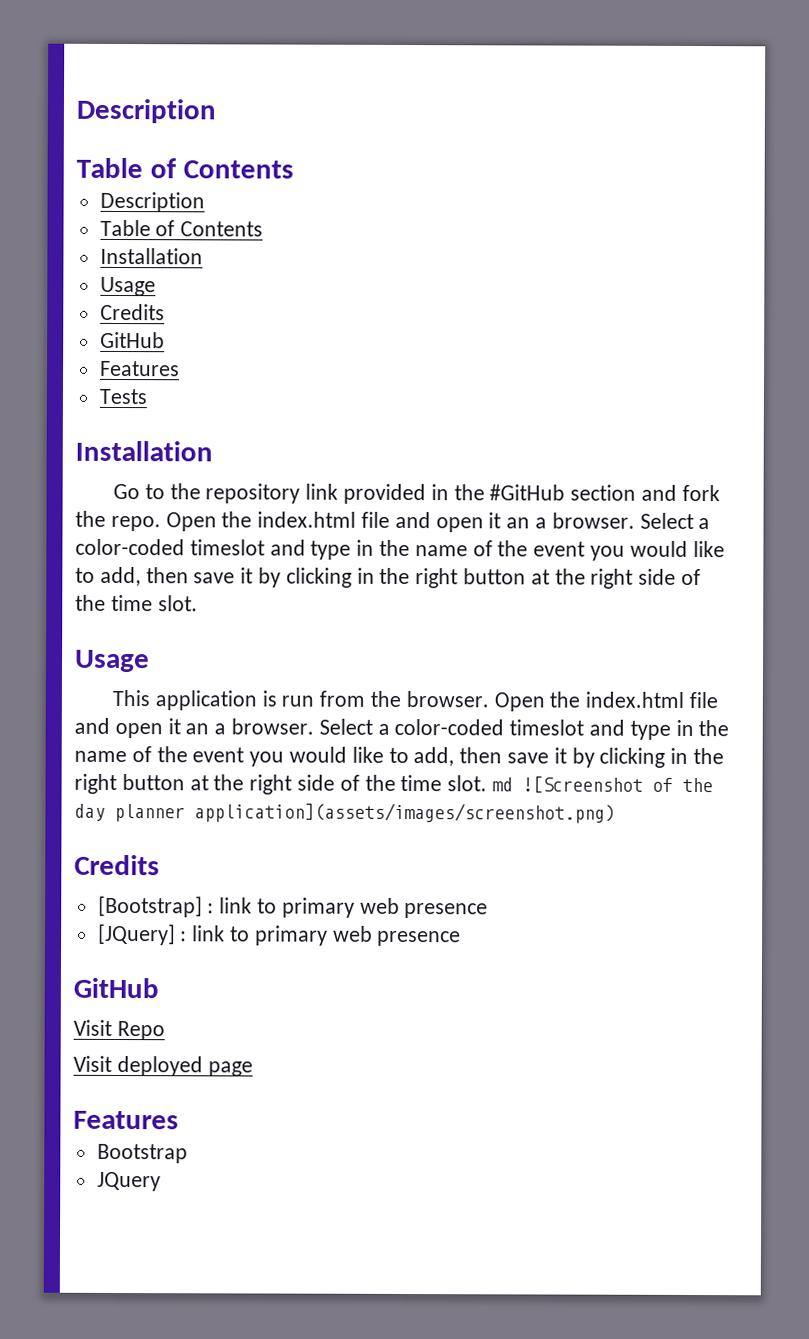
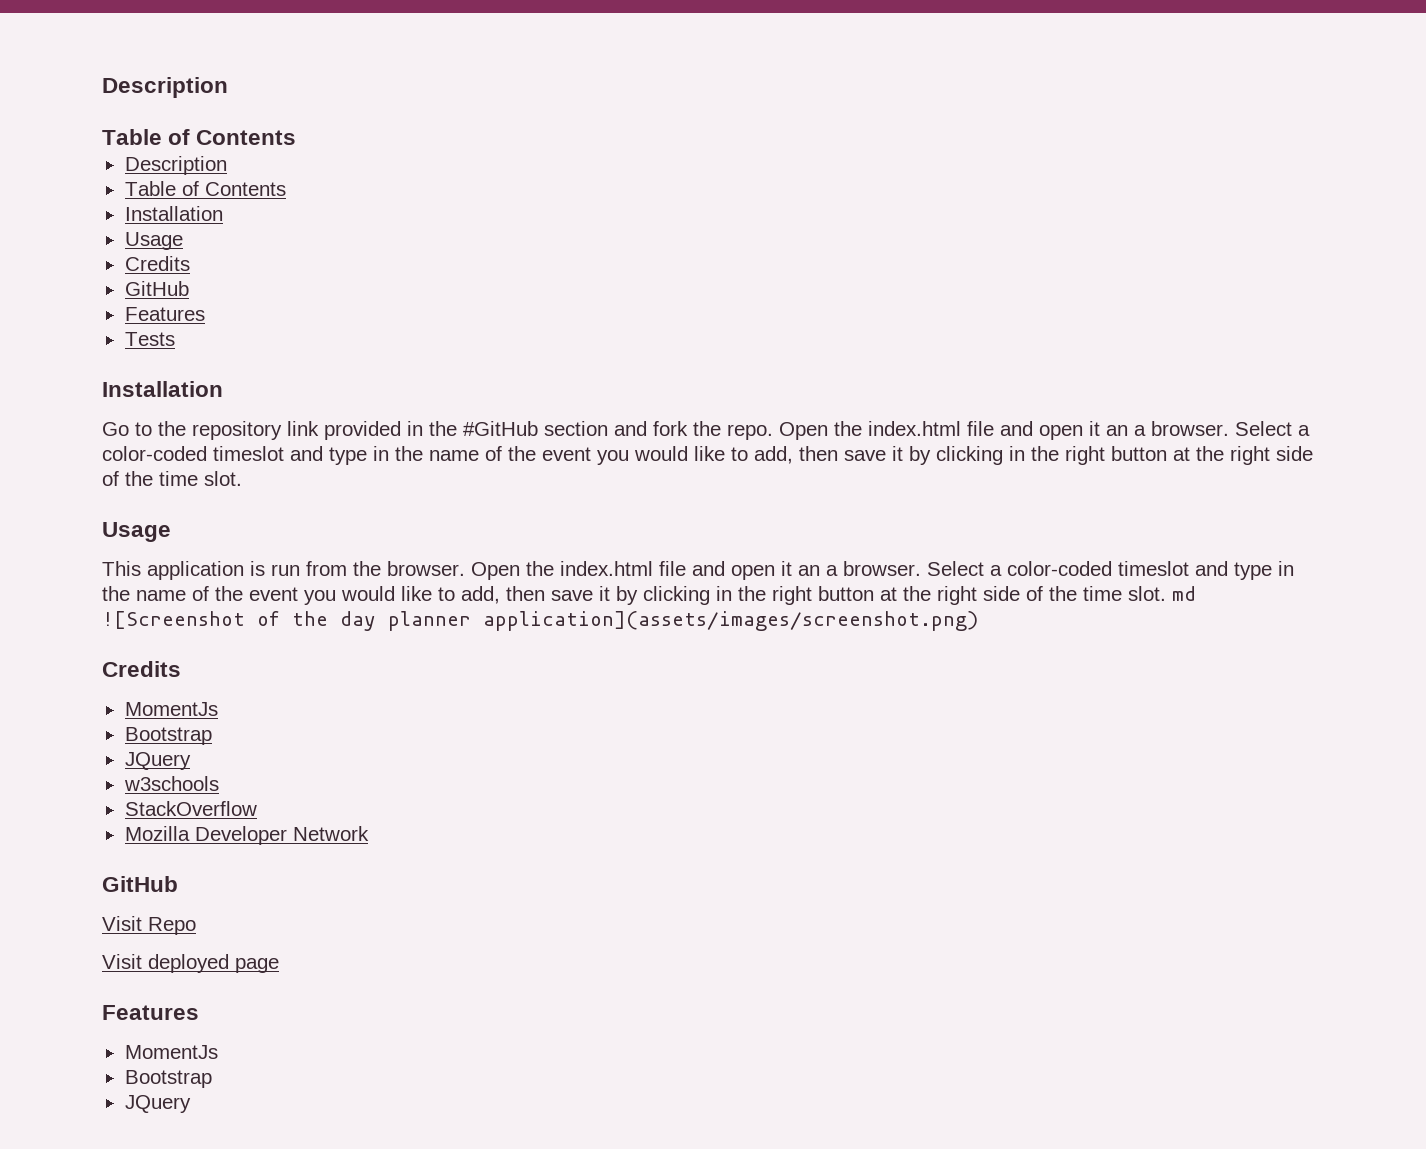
[97,895,489,919] [97,923,462,947] [Bootstrap] : link to primary web presence // [JQuery] : link to primary web presence -> [124,702,218,716] [124,727,212,745] [124,752,191,770] [123,776,219,791] [124,801,257,816] [124,826,369,845] MomentJs // Bootstrap // JQuery // w3schools // StackOverflow // Mozilla Developer Network
(179, 1120) none -> [124,1045,218,1059] // MomentJs

